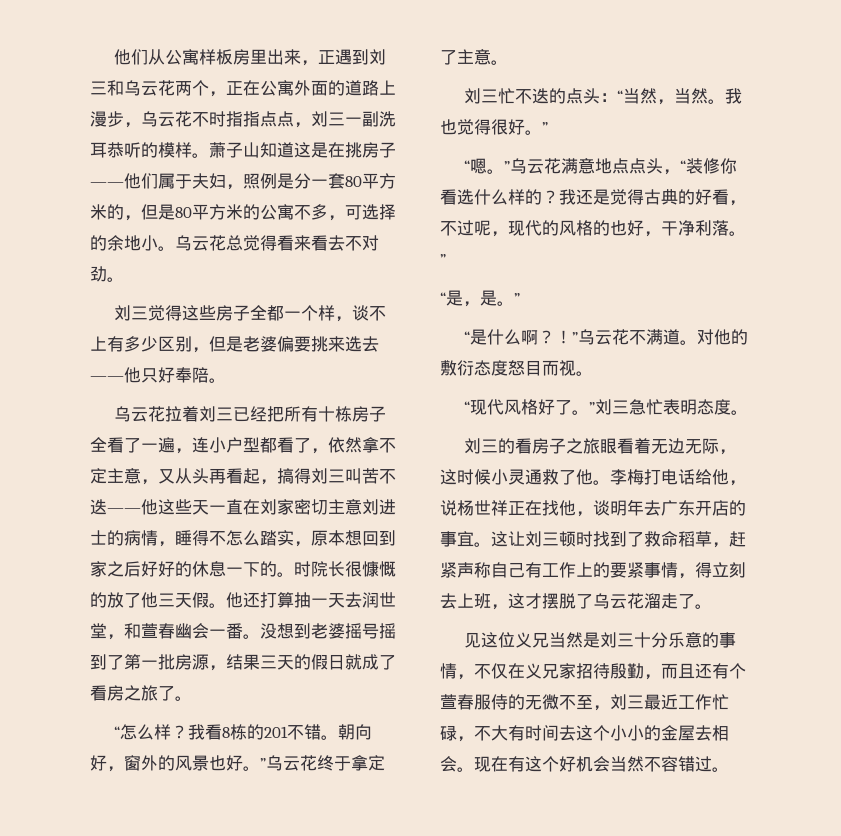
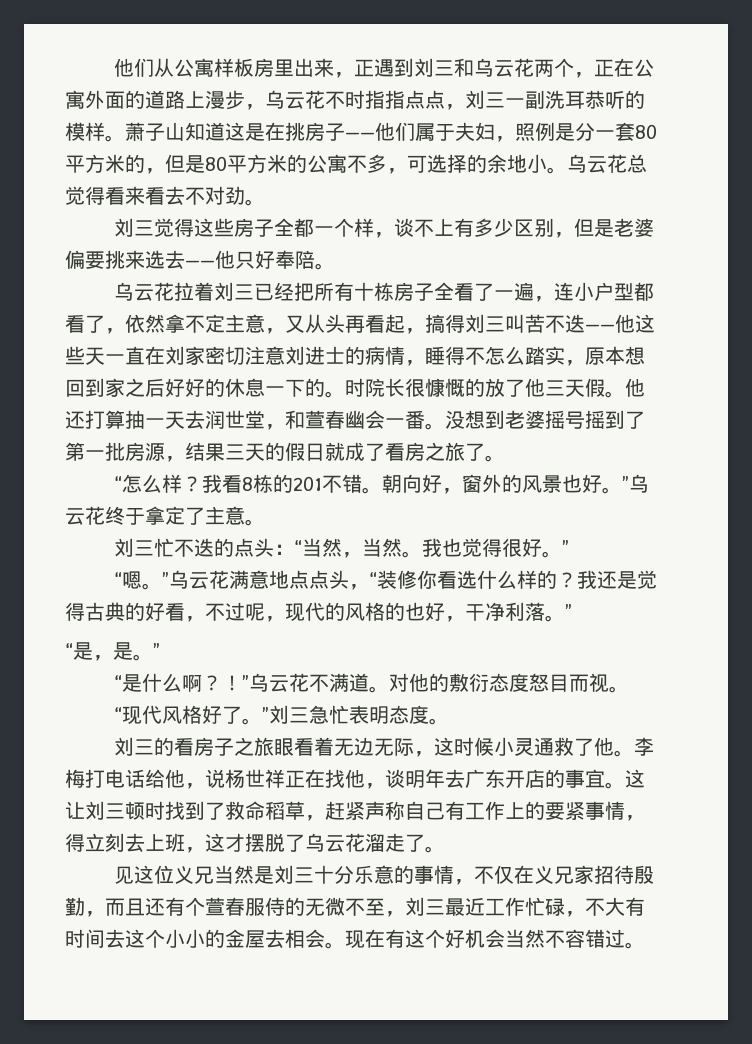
[328,499,345,514] 主 -> [245,346,265,365] 注

